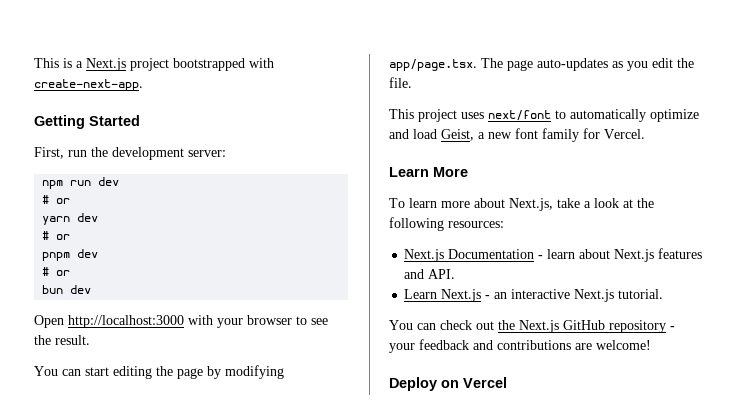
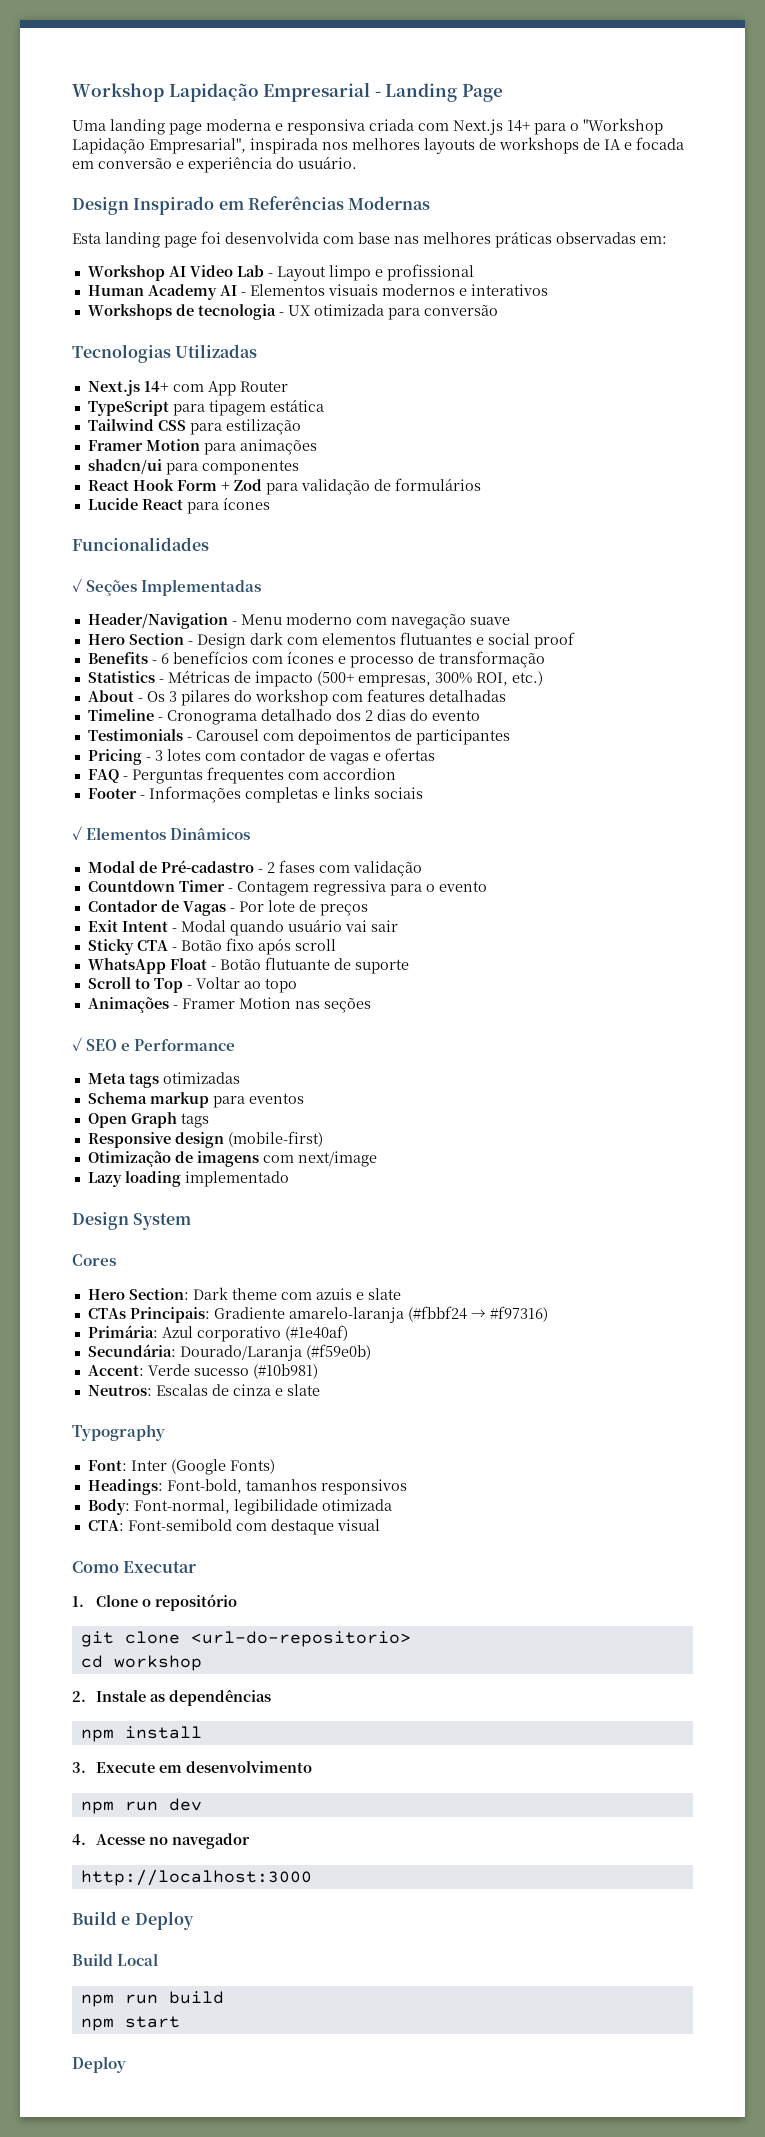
[34,58,274,71] [34,79,143,91] [34,115,140,129] [34,147,226,160] [42,177,120,189] [42,195,71,204] [42,213,99,225] [42,231,71,240] [42,249,99,261] [42,267,71,276] [42,285,92,294] [34,315,328,328] [34,335,90,345] [34,365,284,379] [389,58,694,71] [389,77,412,88] [389,109,699,122] [389,128,645,142] [389,167,468,177] [389,198,654,211] [389,217,504,231] [404,248,703,262] [404,269,456,279] [404,289,664,302] [389,320,675,333] [389,339,651,353] [389,377,507,391] This is a Next.js project bootstrapped with create-next-app. // Getting Started // First, run the development server: // npm run dev // # or // yarn dev // # or // pnpm dev // # or // bun dev // Open http://localhost:3000 with your browser to see the result. // You can start editing the page by modifying app/page.tsx. The page auto-updates as you edit the file. // This project uses next/font to automatically optimize and load Geist, a new font family for Vercel. // Learn More // To learn more about Next.js, take a look at the following resources: // Next.js Documentation - learn about Next.js features and API. // Learn Next.js - an interactive Next.js tutorial. // You can check out the Next.js GitHub repository - your feedback and contributions are welcome! // Deploy on Vercel -> [72,82,503,102] [72,118,663,135] [72,137,684,154] [72,156,357,173] [72,196,431,215] [72,231,667,248] [87,264,474,281] [87,284,548,300] [87,304,498,320] [72,344,258,363] [87,380,288,396] [87,399,324,416] [87,419,301,435] [87,439,317,455] [87,459,299,475] [87,478,481,495] [87,497,270,514] [72,537,209,551] [72,578,262,596] [87,613,510,629] [87,632,575,649] [87,651,545,668] [87,670,543,687] [87,689,506,706] [87,709,480,725] [87,729,510,745] [87,748,435,765] [87,767,396,784] [87,786,423,803] [72,826,251,840] [87,860,422,877] [87,880,487,896] [87,900,368,916] [87,919,398,936] [87,938,336,955] [87,957,409,974] [87,977,297,993] [87,997,371,1013] [72,1037,236,1051] [87,1072,240,1088] [87,1092,304,1108] [87,1112,209,1128] [87,1131,323,1148] [87,1151,377,1167] [87,1171,289,1187] [72,1212,192,1230] [72,1254,116,1266] [87,1287,401,1300] [87,1306,548,1323] [87,1325,348,1342] [87,1344,371,1361] [87,1364,318,1379] [87,1384,320,1396] [72,1424,165,1441] [87,1459,275,1475] [87,1479,407,1495] [87,1499,392,1515] [87,1519,380,1535] [72,1561,197,1573] [72,1594,237,1611] [80,1631,411,1647] [80,1655,202,1671] [72,1689,271,1706] [80,1726,202,1742] [72,1761,312,1773] [80,1798,202,1814] [72,1833,250,1849] [80,1869,312,1886] [72,1911,194,1930] [72,1953,159,1966] [80,1991,224,2007] [80,2016,180,2031] [72,2056,126,2073] Workshop Lapidação Empresarial - Landing Page // Uma landing page moderna e responsiva criada com Next.js 14+ para o "Workshop Lapidação Empresarial", inspirada nos melhores layouts de workshops de IA e focada em conversão e experiência do usuário. // Design Inspirado em Referências Modernas // Esta landing page foi desenvolvida com base nas melhores práticas observadas em: // Workshop AI Video Lab - Layout limpo e profissional // Human Academy AI - Elementos visuais modernos e interativos // Workshops de tecnologia - UX otimizada para conversão // Tecnologias Utilizadas // Next.js 14+ com App Router // TypeScript para tipagem estática // Tailwind CSS para estilização // Framer Motion para animações // shadcn/ui para componentes // React Hook Form + Zod para validação de formulários // Lucide React para ícones // Funcionalidades // ✓ Seções Implementadas // Header/Navigation - Menu moderno com navegação suave // Hero Section - Design dark com elementos flutuantes e social proof // Benefits - 6 benefícios com ícones e processo de transformação // Statistics - Métricas de impacto (500+ empresas, 300% ROI, etc.) // About - Os 3 pilares do workshop com features detalhadas // Timeline - Cronograma detalhado dos 2 dias do evento // Testimonials - Carousel com depoimentos de participantes // Pricing - 3 lotes com contador de vagas e ofertas // FAQ - Perguntas frequentes com accordion // Footer - Informações completas e links sociais // ✓ Elementos Dinâmicos // Modal de Pré-cadastro - 2 fases com validação // Countdown Timer - Contagem regressiva para o evento // Contador de Vagas - Por lote de preços // Exit Intent - Modal quando usuário vai sair // Sticky CTA - Botão fixo após scroll // WhatsApp Float - Botão flutuante de suporte // Scroll to Top - Voltar ao topo // Animações - Framer Motion nas seções // ✓ SEO e Performance // Meta tags otimizadas // Schema markup para eventos // Open Graph tags // Responsive design (mobile-first) // Otimização de imagens com next/image // Lazy loading implementado // Design System // Cores // Hero Section: Dark theme com azuis e slate // CTAs Principais: Gradiente amarelo-laranja (#fbbf24 → #f97316) // Primária: Azul corporativo (#1e40af) // Secundária: Dourado/Laranja (#f59e0b) // Accent: Verde sucesso (#10b981) // Neutros: Escalas de cinza e slate // Typography // Font: Inter (Google Fonts) // Headings: Font-bold, tamanhos responsivos // Body: Font-normal, legibilidade otimizada // CTA: Font-semibold com destaque visual // Como Executar // 1. Clone o repositório // git clone <url-do-repositorio> // cd workshop // 2. Instale as dependências // npm install // 3. Execute em desenvolvimento // npm run dev // 4. Acesse no navegador // http://localhost:3000 // Build e Deploy // Build Local // npm run build // npm start // Deploy

